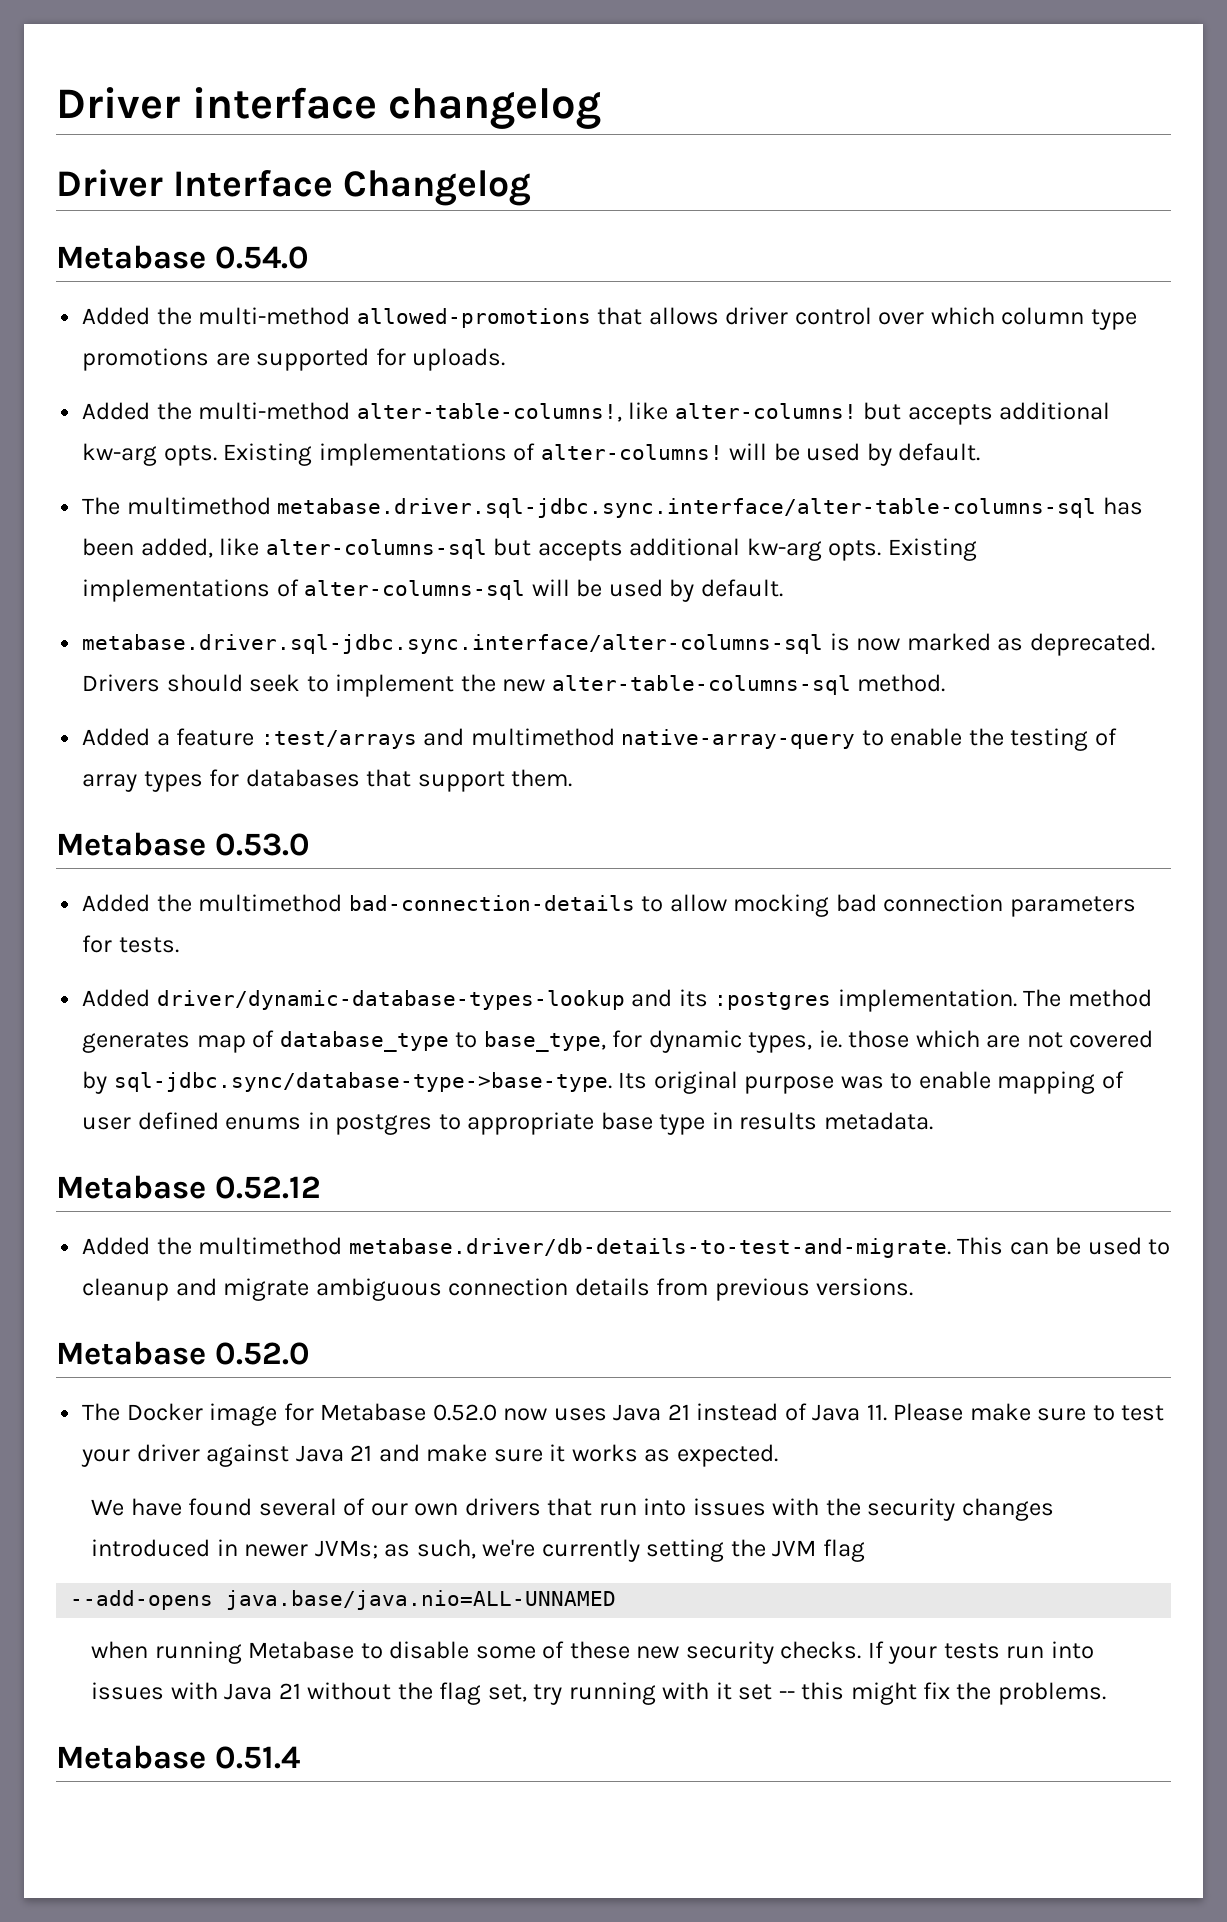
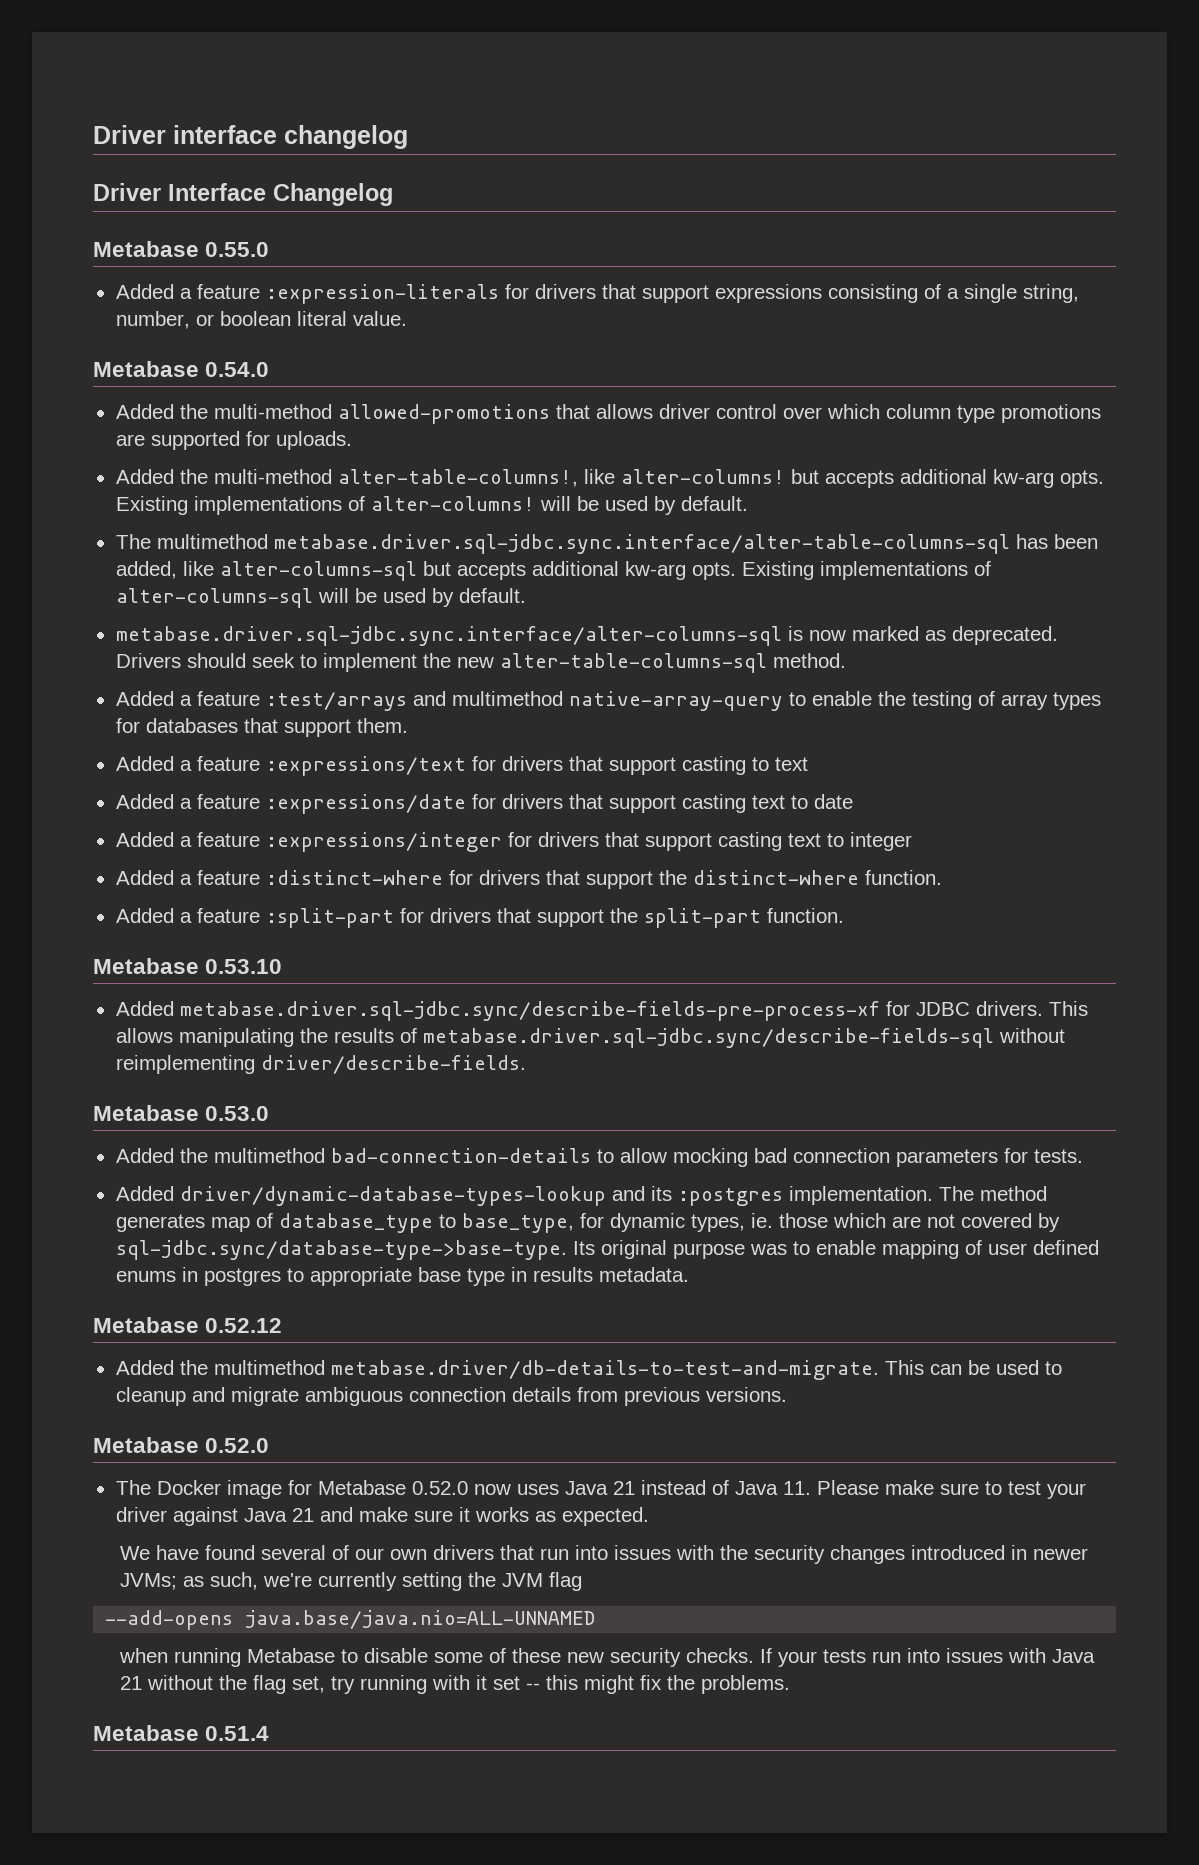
(532, 188) none -> [93,241,270,257] [115,284,1079,304] [115,311,407,329] // Metabase 0.55.0 // Added a feature :expression-literals for drivers that support expressions consisting of a single string, number, or boolean literal value.
(573, 778) none -> [115,756,808,776] [115,794,853,814] [115,832,912,852] [115,870,942,889] [115,908,844,928] [93,958,283,974] [115,1001,1088,1021] [115,1028,1065,1048] [115,1055,526,1074] // Added a feature :expressions/text for drivers that support casting to text // Added a feature :expressions/date for drivers that support casting text to date // Added a feature :expressions/integer for drivers that support casting text to integer // Added a feature :distinct-where for drivers that support the distinct-where function. // Added a feature :split-part for drivers that support the split-part function. // Metabase 0.53.10 // Added metabase.driver.sql-jdbc.sync/describe-fields-pre-process-xf for JDBC drivers. This allows manipulating the results of metabase.driver.sql-jdbc.sync/describe-fields-sql without reimplementing driver/describe-fields.

